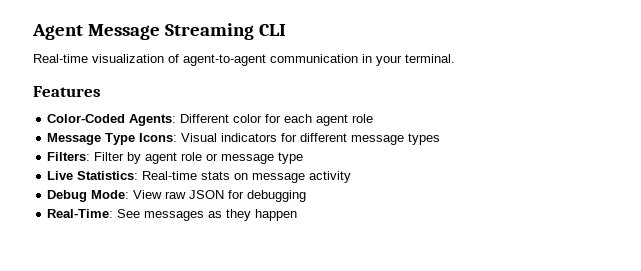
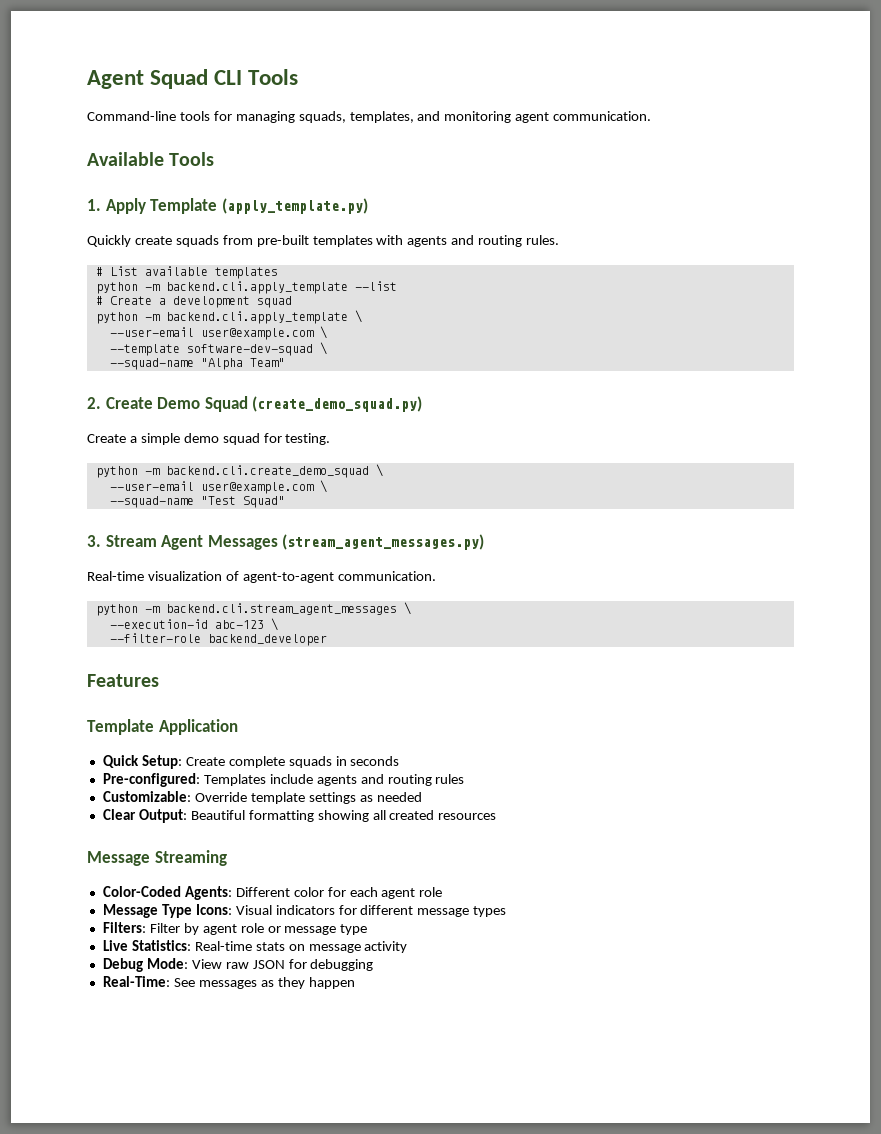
[32,23,254,40] Agent Message Streaming -> [87,69,209,89] Agent Squad
[33,54,455,66] [33,86,101,97] // Real-time visualization of agent-to-agent communication in your terminal. // Features -> [248,69,299,85] [87,111,652,123] [87,152,215,166] [87,198,368,214] [87,235,560,247] [95,266,278,279] [95,281,397,294] [95,296,292,308] [95,310,362,324] [109,326,327,340] [109,342,327,356] [109,358,285,370] [87,396,423,412] [87,433,331,445] [95,464,383,478] [109,480,327,494] [109,496,285,508] [87,534,485,550] [87,571,436,583] [95,602,411,616] [109,618,278,631] [109,633,327,646] [87,674,159,687] [87,719,238,735] [102,755,400,769] [102,773,465,787] [102,791,422,804] [102,809,497,823] [87,850,227,866] Tools // Command-line tools for managing squads, templates, and monitoring agent communication. // Available Tools // 1. Apply Template (apply_template.py) // Quickly create squads from pre-built templates with agents and routing rules. // # List available templates // python -m backend.cli.apply_template --list // # Create a development squad // python -m backend.cli.apply_template \ // --user-email user@example.com \ // --template software-dev-squad \ // --squad-name "Alpha Team" // 2. Create Demo Squad (create_demo_squad.py) // Create a simple demo squad for testing. // python -m backend.cli.create_demo_squad \ // --user-email user@example.com \ // --squad-name "Test Squad" // 3. Stream Agent Messages (stream_agent_messages.py) // Real-time visualization of agent-to-agent communication. // python -m backend.cli.stream_agent_messages \ // --execution-id abc-123 \ // --filter-role backend_developer // Features // Template Application // Quick Setup: Create complete squads in seconds // Pre-configured: Templates include agents and routing rules // Customizable: Override template settings as needed // Clear Output: Beautiful formatting showing all created resources // Message Streaming

